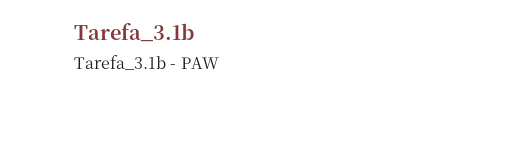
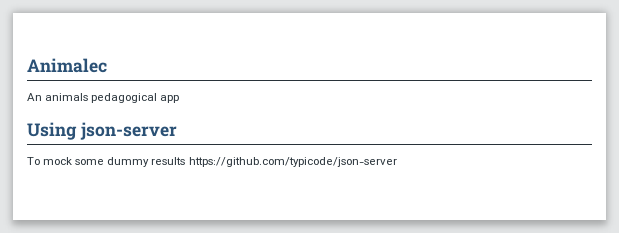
[74,23,194,42] [74,55,219,70] Tarefa_3.1b // Tarefa_3.1b - PAW -> [27,58,107,73] [27,93,180,103] [27,122,177,140] [27,157,397,167] Animalec // An animals pedagogical app // Using json-server // To mock some dummy results https://github.com/typicode/json-server

